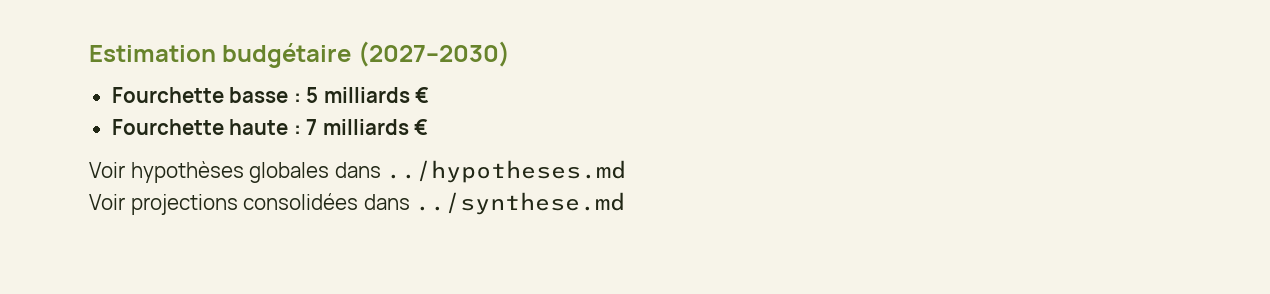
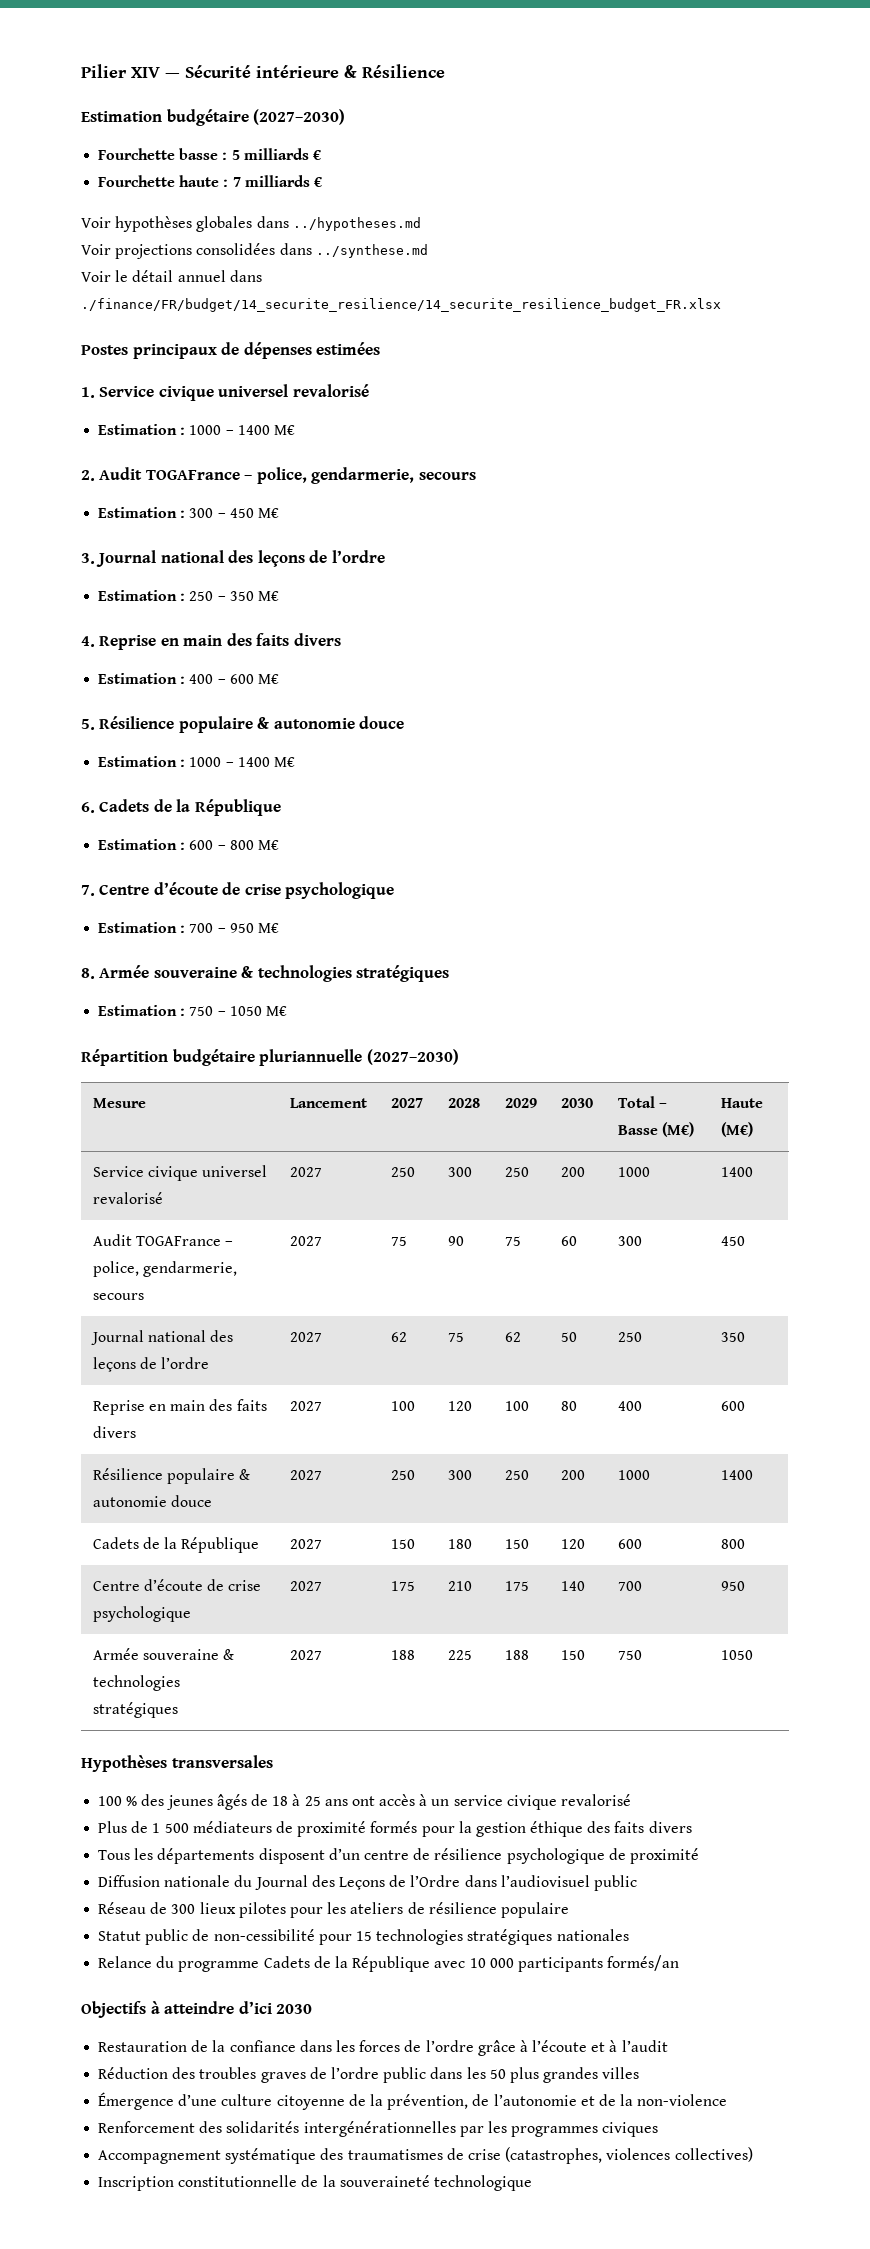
(89, 53) none -> [81,64,445,78] Pilier XIV — Sécurité intérieure & Résilience //
(626, 203) none -> [81,270,262,282] [81,298,721,312] [81,342,381,359] [81,384,369,401] [98,424,295,435] [81,467,476,484] [98,507,279,518] [81,550,385,567] [98,590,279,601] [81,633,341,650] [98,673,279,684] [81,716,405,733] [98,756,295,767] [81,799,281,816] [98,839,279,850] [81,882,395,899] [98,922,279,933] [81,965,450,982] [98,1005,287,1016] [81,1049,459,1066] [92,1098,146,1108] [289,1098,367,1108] [390,1098,423,1108] [447,1098,480,1108] [504,1098,537,1108] [560,1098,593,1108] [617,1096,667,1108] [617,1122,694,1137] [720,1098,763,1108] [720,1122,753,1137] [92,1165,268,1181] [92,1192,163,1204] [289,1167,322,1177] [390,1167,415,1177] [447,1167,472,1177] [504,1167,529,1177] [560,1167,585,1177] [617,1167,650,1177] [720,1167,753,1177] [92,1234,234,1246] [92,1261,237,1277] [92,1293,144,1300] [289,1236,322,1246] [390,1236,407,1246] [447,1236,464,1246] [504,1236,521,1246] [560,1236,577,1246] [617,1236,642,1246] [720,1236,745,1246] [90,1330,234,1345] [92,1357,210,1372] [289,1332,322,1342] [390,1332,407,1342] [447,1332,464,1342] [504,1332,521,1342] [560,1332,577,1342] [617,1332,642,1342] [720,1332,745,1342] [92,1399,267,1415] [92,1426,136,1438] [289,1401,322,1411] [390,1401,415,1411] [447,1401,472,1411] [504,1401,529,1411] [560,1401,577,1411] [617,1401,642,1411] [720,1401,745,1411] [92,1468,251,1484] [92,1495,212,1507] [289,1470,322,1480] [390,1470,415,1480] [447,1470,472,1480] [504,1470,529,1480] [560,1470,585,1480] [617,1470,650,1480] [720,1470,753,1480] [92,1537,260,1553] [289,1539,322,1549] [390,1539,415,1549] [447,1539,472,1549] [504,1539,529,1549] [560,1539,585,1549] [617,1539,642,1549] [720,1539,745,1549] [92,1579,262,1591] [92,1606,191,1622] [289,1581,322,1591] [390,1581,415,1591] [447,1581,472,1591] [504,1581,529,1591] [560,1581,585,1591] [617,1581,642,1591] [720,1581,745,1591] [92,1648,235,1660] [92,1675,180,1691] [92,1702,178,1718] [289,1650,322,1660] [390,1650,415,1660] [447,1650,472,1660] [504,1650,529,1660] [560,1650,585,1660] [617,1650,642,1660] [720,1650,753,1660] [81,1755,273,1772] [98,1794,632,1810] [98,1821,692,1837] [98,1848,699,1864] [98,1875,637,1891] [98,1902,569,1918] [98,1929,629,1945] [98,1955,680,1972] [81,2001,313,2018] [98,2040,668,2056] [98,2067,640,2083] [98,2092,728,2110] [98,2121,659,2137] [98,2147,753,2164] [98,2175,532,2191] // Voir le détail annuel dans ./finance/FR/budget/14_securite_resilience/14_securite_resilience_budget_FR.xlsx // Postes principaux de dépenses estimées // 1. Service civique universel revalorisé // Estimation : 1000 – 1400 M€ // 2. Audit TOGAFrance – police, gendarmerie, secours // Estimation : 300 – 450 M€ // 3. Journal national des leçons de l’ordre // Estimation : 250 – 350 M€ // 4. Reprise en main des faits divers // Estimation : 400 – 600 M€ // 5. Résilience populaire & autonomie douce // Estimation : 1000 – 1400 M€ // 6. Cadets de la République // Estimation : 600 – 800 M€ // 7. Centre d’écoute de crise psychologique // Estimation : 700 – 950 M€ // 8. Armée souveraine & technologies stratégiques // Estimation : 750 – 1050 M€ // Répartition budgétaire pluriannuelle (2027–2030) // Mesure | Lancement | 2027 | 2028 | 2029 | 2030 | Total – Basse (M€) | Haute (M€) // Service civique universel revalorisé | 2027 | 250 | 300 | 250 | 200 | 1000 | 1400 // Audit TOGAFrance – police, gendarmerie, secours | 2027 | 75 | 90 | 75 | 60 | 300 | 450 // Journal national des leçons de l’ordre | 2027 | 62 | 75 | 62 | 50 | 250 | 350 // Reprise en main des faits divers | 2027 | 100 | 120 | 100 | 80 | 400 | 600 // Résilience populaire & autonomie douce | 2027 | 250 | 300 | 250 | 200 | 1000 | 1400 // Cadets de la République | 2027 | 150 | 180 | 150 | 120 | 600 | 800 // Centre d’écoute de crise psychologique | 2027 | 175 | 210 | 175 | 140 | 700 | 950 // Armée souveraine & technologies stratégiques | 2027 | 188 | 225 | 188 | 150 | 750 | 1050 // Hypothèses transversales // 100 % des jeunes âgés de 18 à 25 ans ont accès à un service civique revalorisé // Plus de 1 500 médiateurs de proximité formés pour la gestion éthique des faits divers // Tous les départements disposent d’un centre de résilience psychologique de proximité // Diffusion nationale du Journal des Leçons de l’Ordre dans l’audiovisuel public // Réseau de 300 lieux pilotes pour les ateliers de résilience populaire // Statut public de non-cessibilité pour 15 technologies stratégiques nationales // Relance du programme Cadets de la République avec 10 000 participants formés/an // Objectifs à atteindre d’ici 2030 // Restauration de la confiance dans les forces de l’ordre grâce à l’écoute et à l’audit // Réduction des troubles graves de l’ordre public dans les 50 plus grandes villes // Émergence d’une culture citoyenne de la prévention, de l’autonomie et de la non-violence // Renforcement des solidarités intergénérationnelles par les programmes civiques // Accompagnement systématique des traumatismes de crise (catastrophes, violences collectives) // Inscription constitutionnelle de la souveraineté technologique

